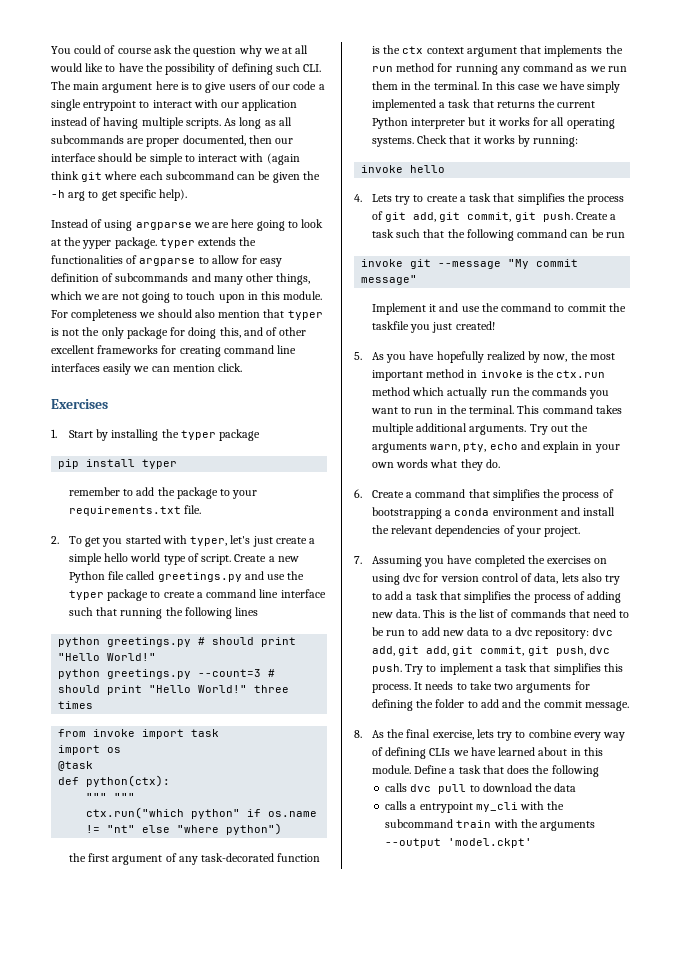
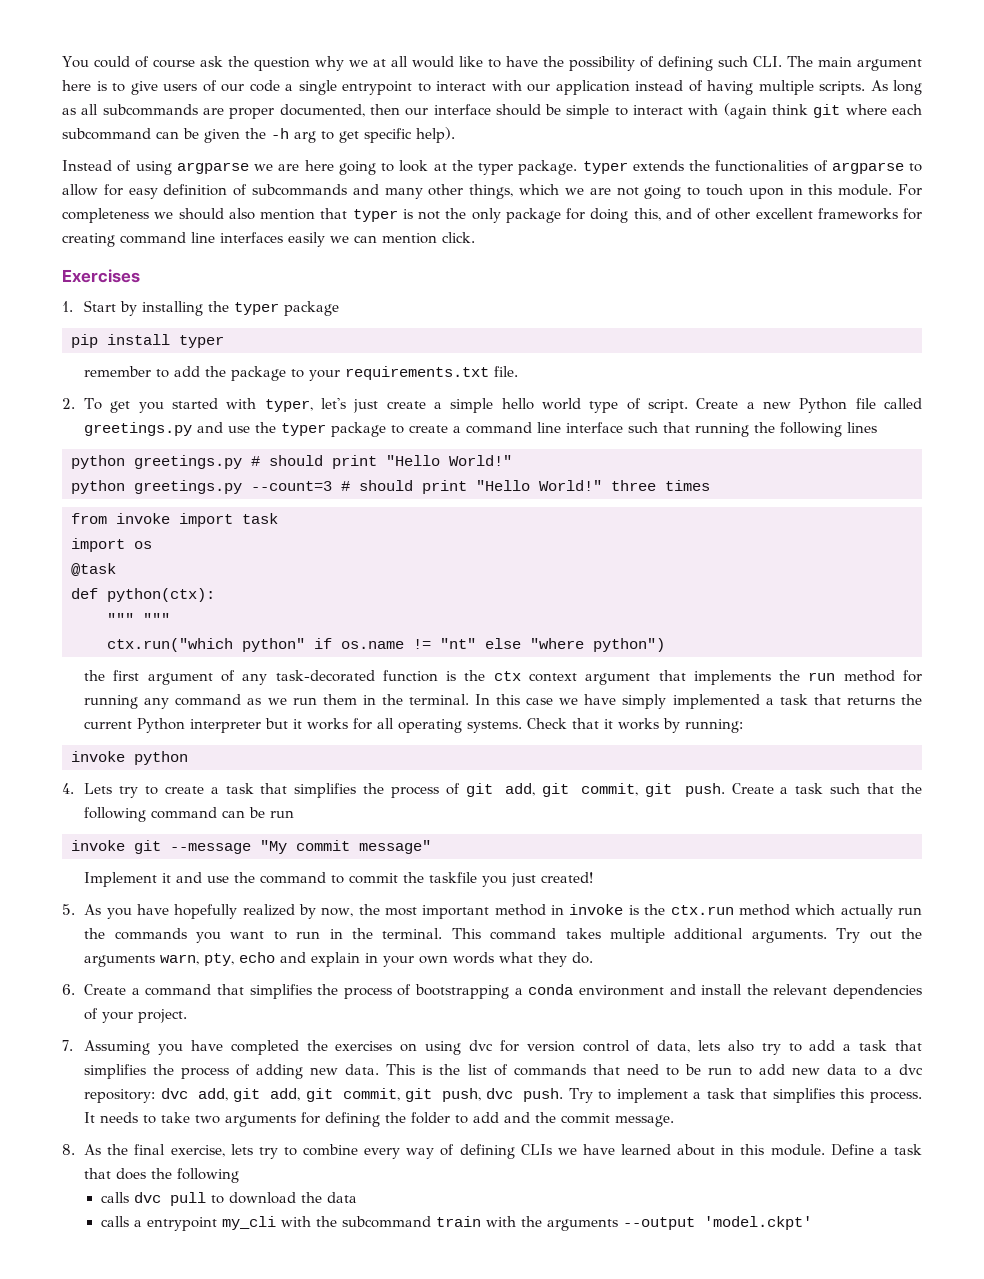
[82,240,112,249] yyper -> [478,163,513,175] typer
[410,165,446,173] hello -> [134,751,188,765] python

